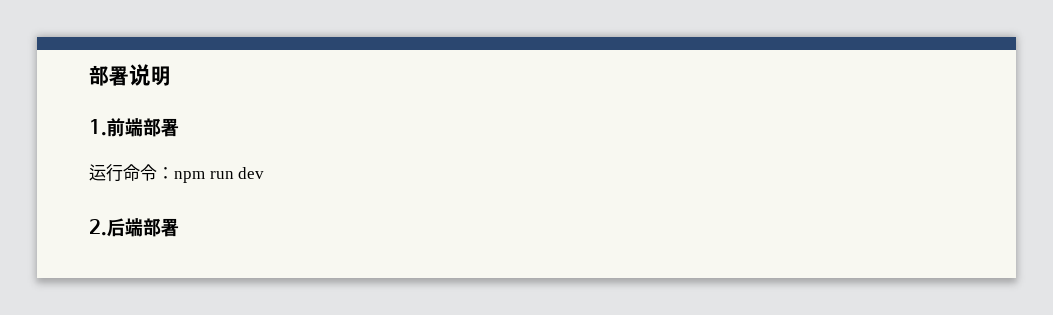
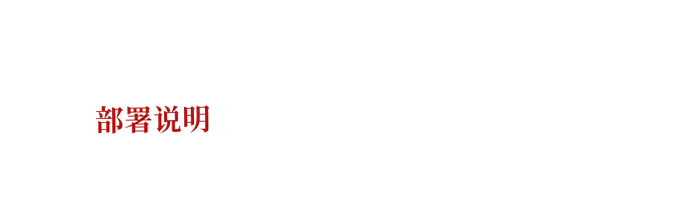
[89,118,179,137] [89,164,265,183] [89,218,179,237] // 1.前端部署 // 运行命令：npm run dev // 2.后端部署 -> (212, 118) none

